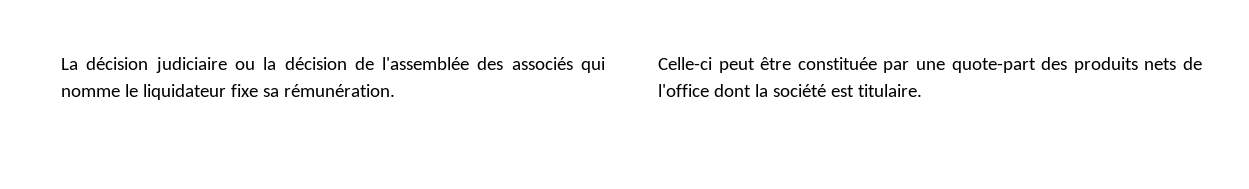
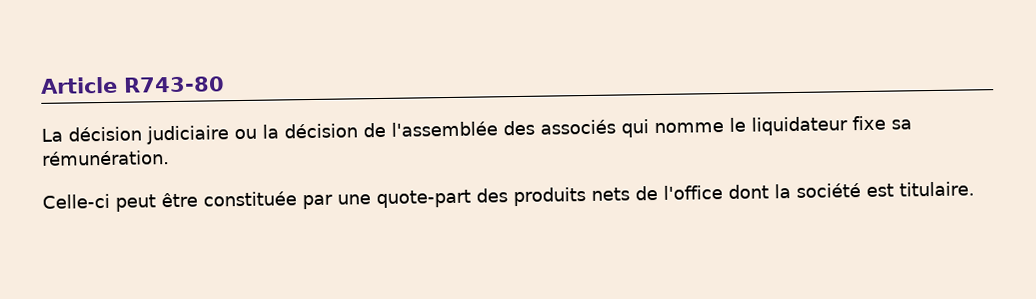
(61, 64) none -> [40,76,225,94] Article R743-80 //

